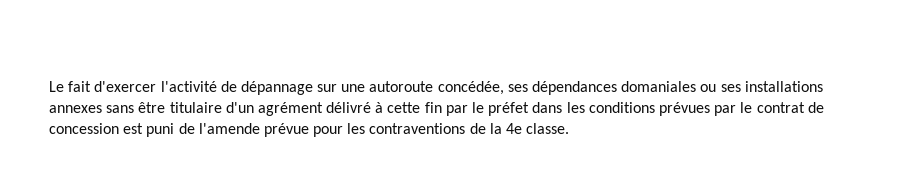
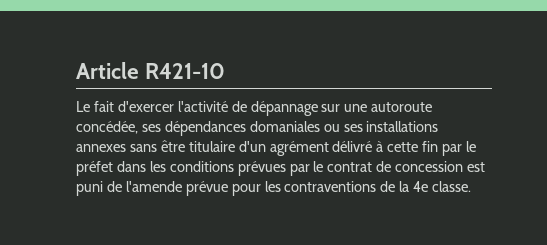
(49, 86) none -> [76,62,226,79] Article R421-10 //

